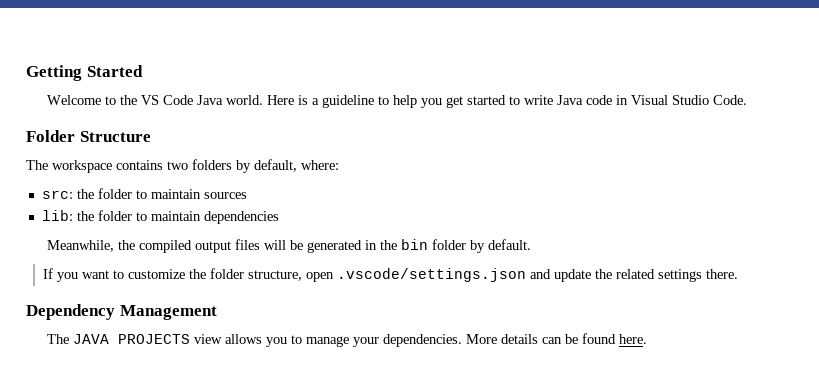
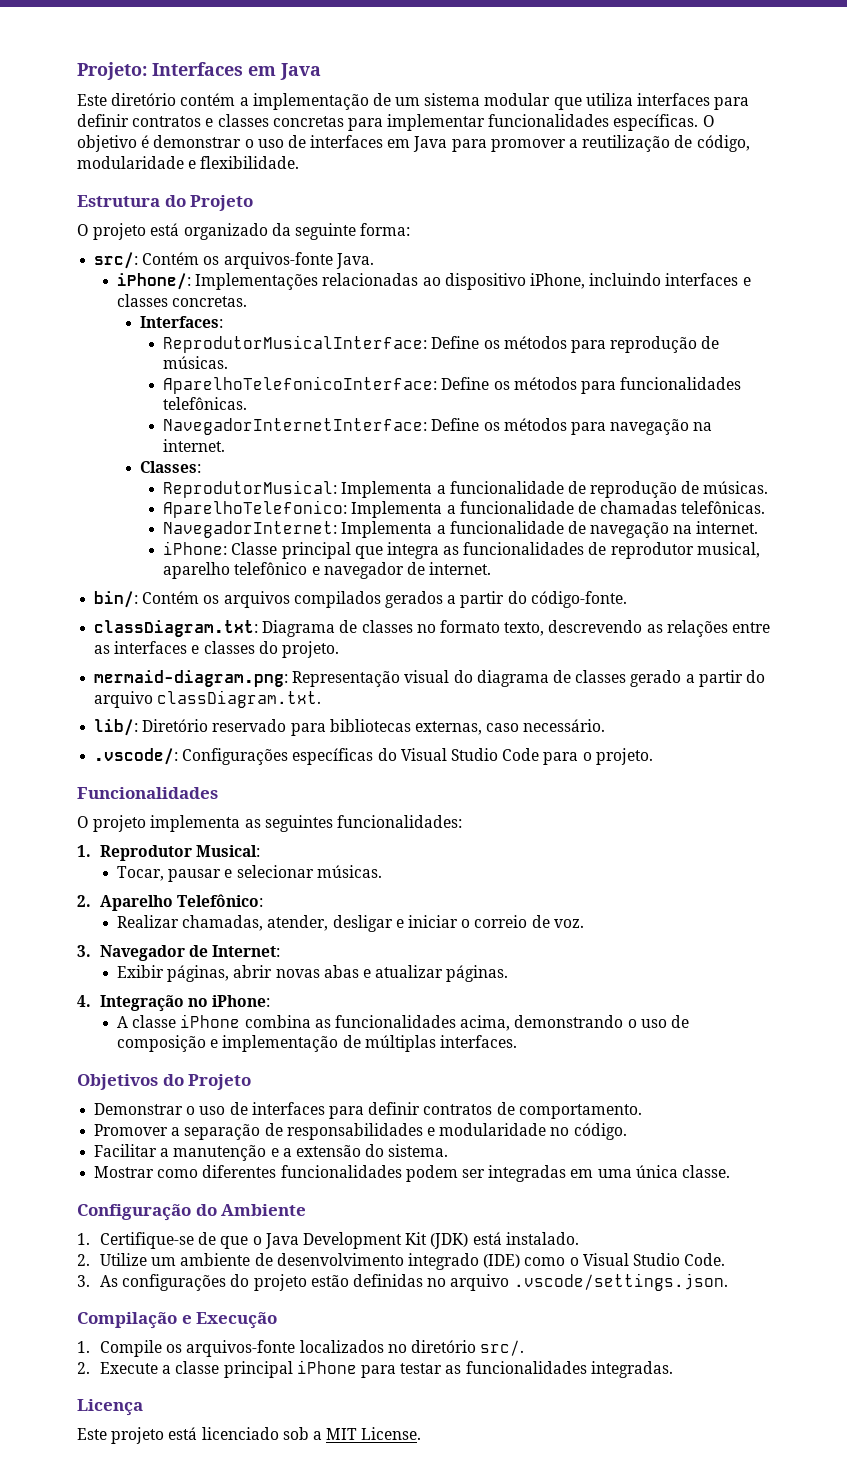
[26,65,143,81] [47,95,748,108] [26,130,151,142] [26,159,339,173] [41,188,247,199] [41,210,279,224] [47,239,532,253] [43,268,739,282] [26,304,217,320] [47,333,648,347] Getting Started // Welcome to the VS Code Java world. Here is a guideline to help you get started to write Java code in Visual Studio Code. // Folder Structure // The workspace contains two folders by default, where: // src: the folder to maintain sources // lib: the folder to maintain dependencies // Meanwhile, the compiled output files will be generated in the bin folder by default. // If you want to customize the folder structure, open .vscode/settings.json and update the related settings there. // Dependency Management // The JAVA PROJECTS view allows you to manage your dependencies. More details can be found here. -> [77,62,321,80] [77,93,750,110] [77,114,715,131] [77,135,750,152] [77,156,300,169] [77,195,254,211] [77,223,411,240] [94,252,374,269] [117,273,751,290] [117,294,248,307] [140,316,224,328] [163,335,720,353] [163,356,229,369] [163,376,742,394] [163,397,248,410] [163,418,713,435] [163,439,226,452] [140,461,202,473] [163,480,769,498] [163,500,766,518] [163,521,759,538] [163,541,760,559] [163,562,492,579] [94,591,627,608] [94,620,770,637] [94,641,339,658] [94,670,765,687] [94,690,322,708] [94,719,606,736] [94,748,653,765] [77,787,218,799] [77,815,462,832] [77,845,261,861] [117,865,382,882] [77,894,264,911] [117,915,584,932] [77,945,281,961] [117,965,509,982] [77,995,271,1012] [117,1014,689,1031] [117,1035,518,1052] [77,1074,252,1090] [94,1102,642,1119] [94,1123,627,1140] [94,1144,449,1161] [94,1165,730,1182] [77,1204,307,1221] [77,1232,579,1249] [77,1253,726,1270] [77,1273,728,1291] [77,1312,278,1329] [77,1340,525,1357] [77,1360,673,1378] [77,1399,143,1416] [77,1427,422,1444] Projeto: Interfaces em Java // Este diretório contém a implementação de um sistema modular que utiliza interfaces para definir contratos e classes concretas para implementar funcionalidades específicas. O objetivo é demonstrar o uso de interfaces em Java para promover a reutilização de código, modularidade e flexibilidade. // Estrutura do Projeto // O projeto está organizado da seguinte forma: // src/: Contém os arquivos-fonte Java. // iPhone/: Implementações relacionadas ao dispositivo iPhone, incluindo interfaces e classes concretas. // Interfaces: // ReprodutorMusicalInterface: Define os métodos para reprodução de músicas. // AparelhoTelefonicoInterface: Define os métodos para funcionalidades telefônicas. // NavegadorInternetInterface: Define os métodos para navegação na internet. // Classes: // ReprodutorMusical: Implementa a funcionalidade de reprodução de músicas. // AparelhoTelefonico: Implementa a funcionalidade de chamadas telefônicas. // NavegadorInternet: Implementa a funcionalidade de navegação na internet. // iPhone: Classe principal que integra as funcionalidades de reprodutor musical, aparelho telefônico e navegador de internet. // bin/: Contém os arquivos compilados gerados a partir do código-fonte. // classDiagram.txt: Diagrama de classes no formato texto, descrevendo as relações entre as interfaces e classes do projeto. // mermaid-diagram.png: Representação visual do diagrama de classes gerado a partir do arquivo classDiagram.txt. // lib/: Diretório reservado para bibliotecas externas, caso necessário. // .vscode/: Configurações específicas do Visual Studio Code para o projeto. // Funcionalidades // O projeto implementa as seguintes funcionalidades: // 1. Reprodutor Musical: // Tocar, pausar e selecionar músicas. // 2. Aparelho Telefônico: // Realizar chamadas, atender, desligar e iniciar o correio de voz. // 3. Navegador de Internet: // Exibir páginas, abrir novas abas e atualizar páginas. // 4. Integração no iPhone: // A classe iPhone combina as funcionalidades acima, demonstrando o uso de composição e implementação de múltiplas interfaces. // Objetivos do Projeto // Demonstrar o uso de interfaces para definir contratos de comportamento. // Promover a separação de responsabilidades e modularidade no código. // Facilitar a manutenção e a extensão do sistema. // Mostrar como diferentes funcionalidades podem ser integradas em uma única classe. // Configuração do Ambiente // 1. Certifique-se de que o Java Development Kit (JDK) está instalado. // 2. Utilize um ambiente de desenvolvimento integrado (IDE) como o Visual Studio Code. // 3. As configurações do projeto estão definidas no arquivo .vscode/settings.json. // Compilação e Execução // 1. Compile os arquivos-fonte localizados no diretório src/. // 2. Execute a classe principal iPhone para testar as funcionalidades integradas. // Licença // Este projeto está licenciado sob a MIT License.

